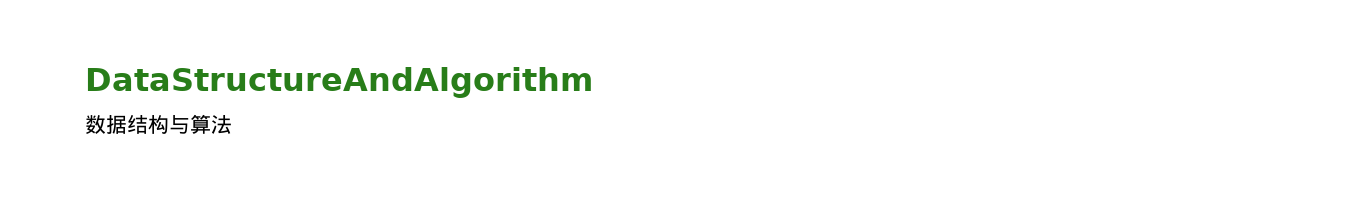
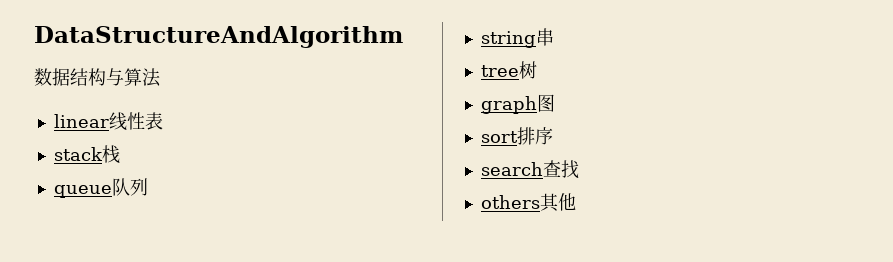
(232, 124) none -> [53,112,163,131] [53,145,120,164] [53,178,148,198] [480,28,554,48] [480,61,537,79] [480,94,555,114] [480,127,553,145] [480,160,579,179] [480,193,576,212] // linear线性表 // stack栈 // queue队列 // string串 // tree树 // graph图 // sort排序 // search查找 // others其他

